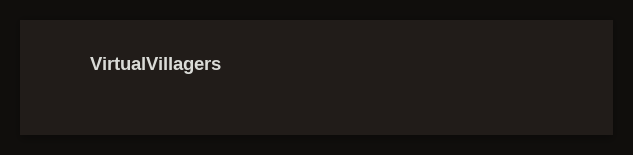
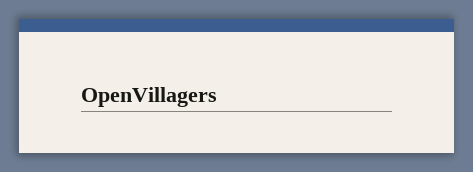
[90,57,221,74] VirtualVillagers -> [81,87,217,107] OpenVillagers

